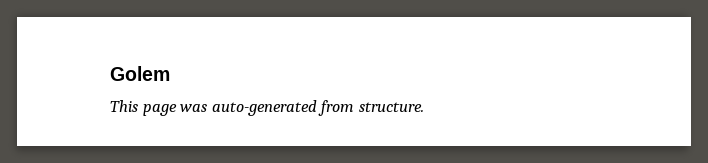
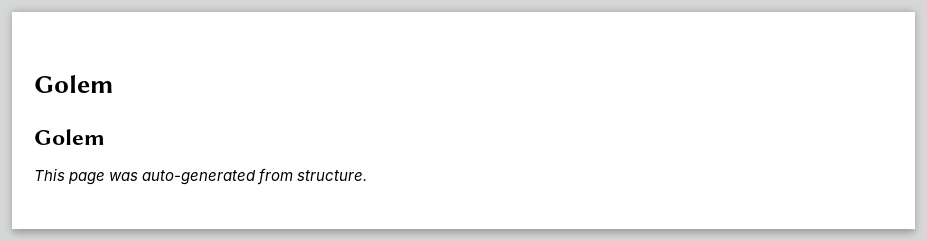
[110,66,170,81] Golem -> [34,75,114,93] [34,129,105,145] Golem // Golem

